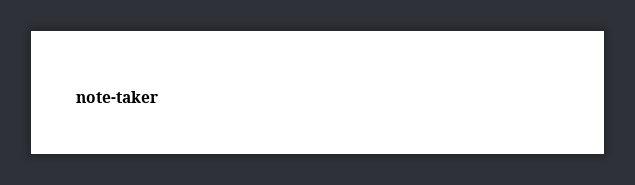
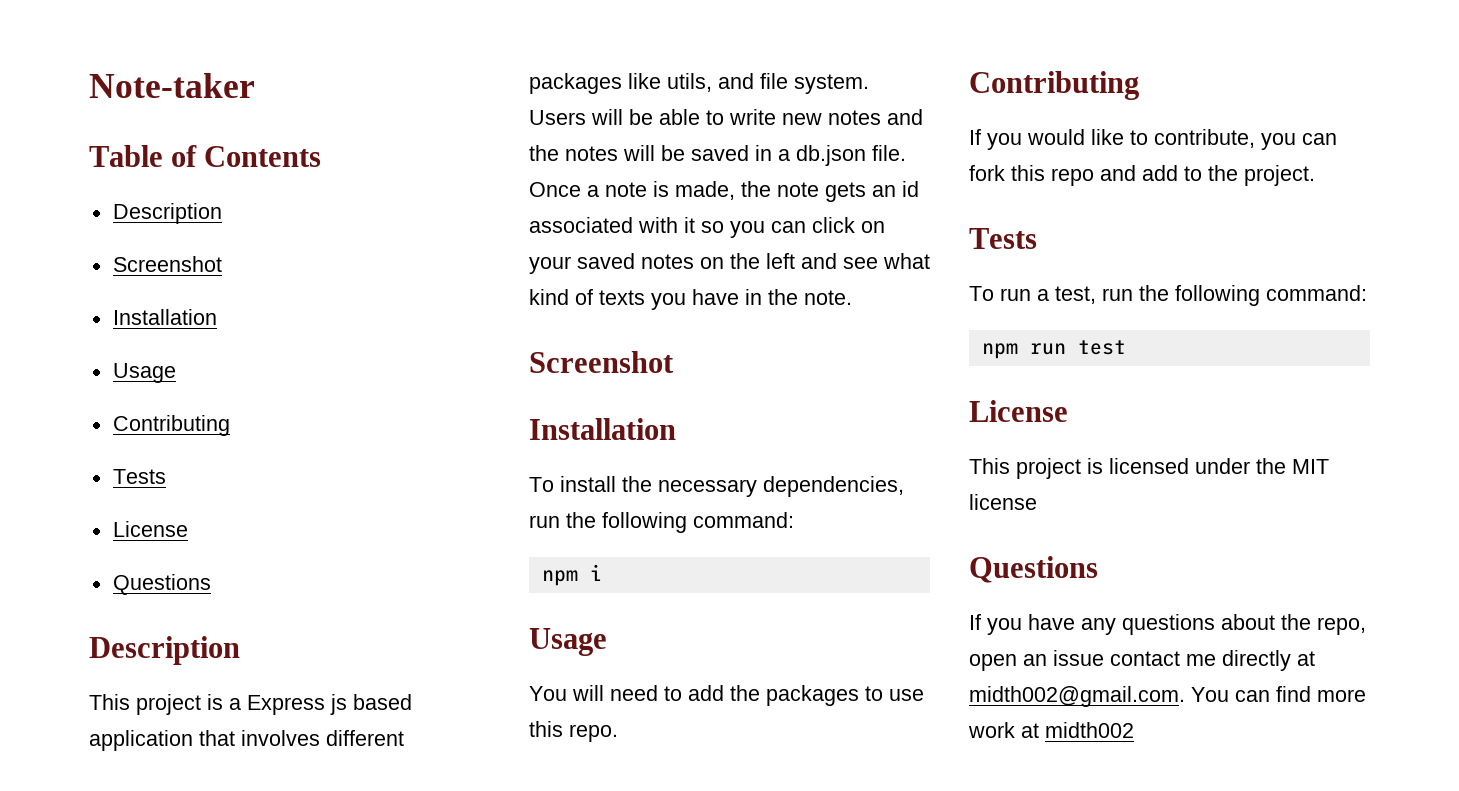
[76,91,158,103] note-taker -> [89,73,255,98] [89,145,322,167] [112,203,222,224] [112,256,222,272] [112,309,217,325] [112,363,176,383] [112,415,230,436] [112,469,166,484] [112,521,188,537] [112,574,211,595] [89,636,240,665] [89,694,412,715] [89,730,404,751] [529,73,869,94] [529,109,923,125] [529,145,906,166] [529,181,919,202] [529,217,885,238] [529,253,930,274] [529,289,852,310] [529,351,674,373] [529,418,676,440] [529,476,904,497] [529,512,794,533] [541,564,602,586] [529,628,607,656] [529,685,924,706] [529,721,618,742] [969,71,1139,100] [969,129,1337,150] [969,165,1315,186] [969,228,1037,249] [969,285,1367,306] [981,340,1126,359] [969,400,1068,422] [969,458,1329,479] [969,494,1037,510] [969,556,1098,583] [969,614,1366,635] [969,650,1315,671] [969,686,1366,707] [968,722,1134,738] Note-taker // Table of Contents // Description // Screenshot // Installation // Usage // Contributing // Tests // License // Questions // Description // This project is a Express js based application that involves different packages like utils, and file system. Users will be able to write new notes and the notes will be saved in a db.json file. Once a note is made, the note gets an id associated with it so you can click on your saved notes on the left and see what kind of texts you have in the note. // Screenshot // Installation // To install the necessary dependencies, run the following command: // npm i // Usage // You will need to add the packages to use this repo. // Contributing // If you would like to contribute, you can fork this repo and add to the project. // Tests // To run a test, run the following command: // npm run test // License // This project is licensed under the MIT license // Questions // If you have any questions about the repo, open an issue contact me directly at midth002@gmail.com. You can find more work at midth002

